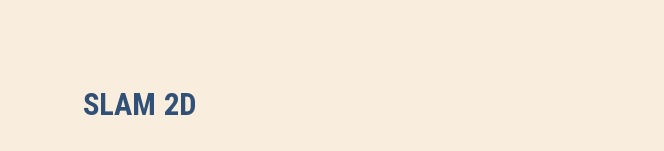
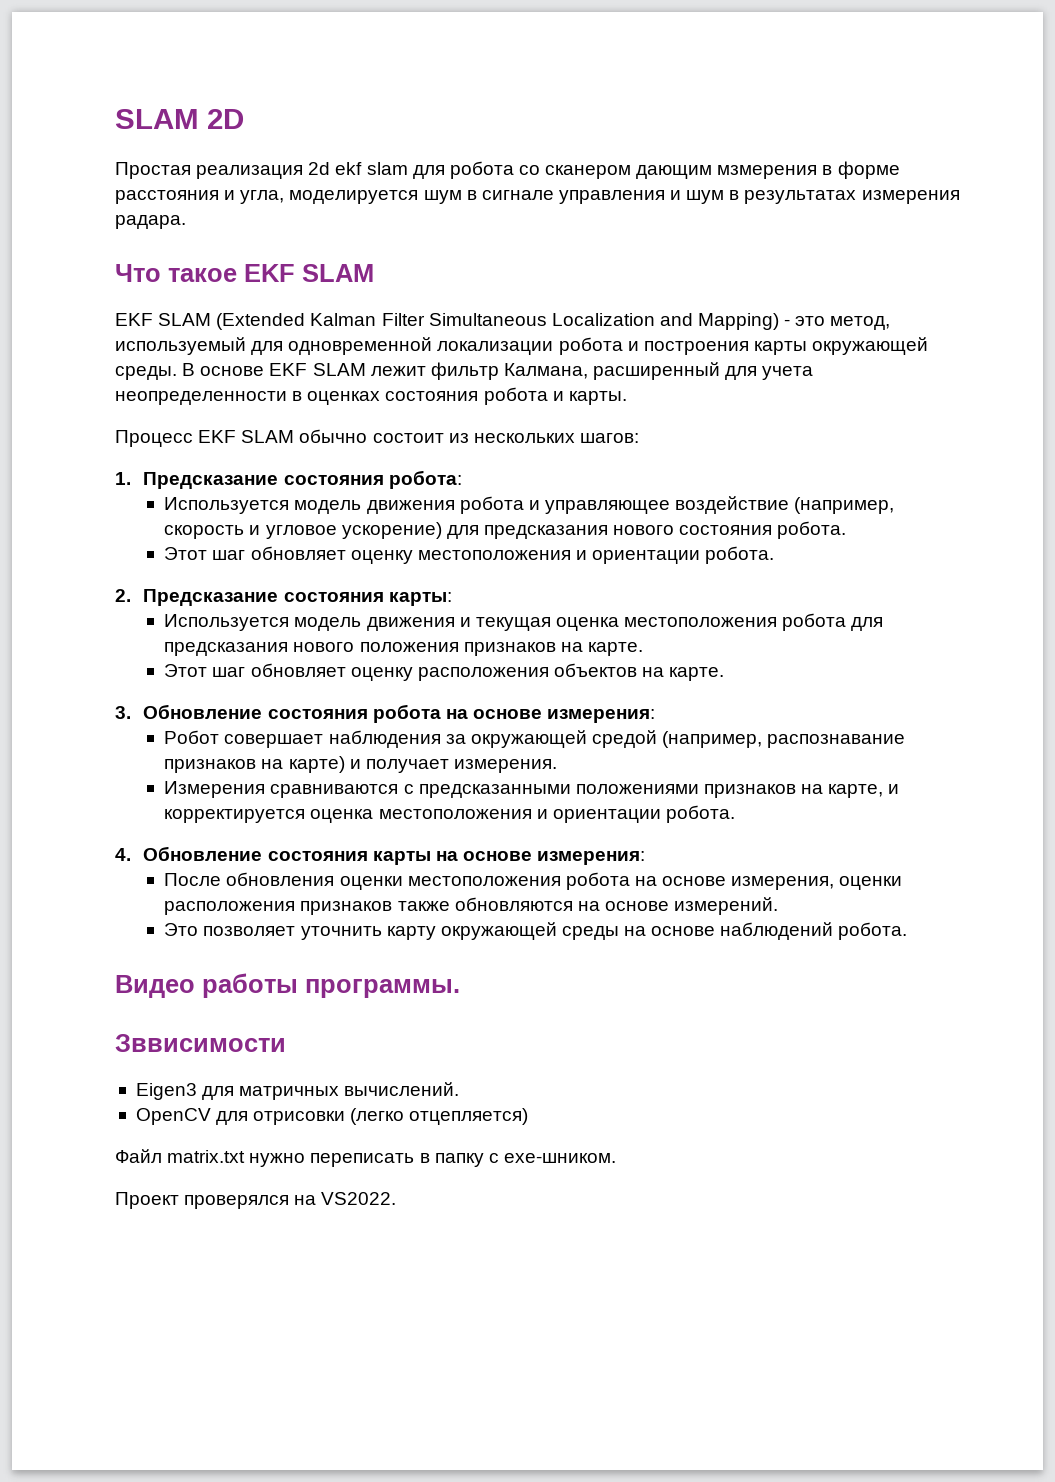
(197, 104) none -> [115,161,900,179] [115,190,960,204] [115,215,186,229] [115,264,374,282] [115,313,891,330] [115,337,929,355] [115,362,814,380] [115,387,627,405] [115,429,639,447] [115,470,462,489] [164,496,895,514] [164,521,847,539] [164,546,775,564] [115,589,452,606] [164,613,884,631] [164,642,643,656] [164,663,725,681] [115,704,656,723] [164,730,906,748] [164,756,557,773] [164,781,900,798] [164,805,735,823] [115,846,646,865] [164,872,903,890] [164,897,779,915] [164,922,908,940] [115,973,460,998] [115,1034,286,1052] [135,1082,460,1100] [135,1108,529,1125] [115,1149,616,1167] [115,1192,397,1209] // Простая реализация 2d ekf slam для робота со сканером дающим мзмерения в форме расстояния и угла, моделируется шум в сигнале управления и шум в результатах измерения радара. // Что такое EKF SLAM // EKF SLAM (Extended Kalman Filter Simultaneous Localization and Mapping) - это метод, используемый для одновременной локализации робота и построения карты окружающей среды. В основе EKF SLAM лежит фильтр Калмана, расширенный для учета неопределенности в оценках состояния робота и карты. // Процесс EKF SLAM обычно состоит из нескольких шагов: // 1. Предсказание состояния робота: // Используется модель движения робота и управляющее воздействие (например, скорость и угловое ускорение) для предсказания нового состояния робота. // Этот шаг обновляет оценку местоположения и ориентации робота. // 2. Предсказание состояния карты: // Используется модель движения и текущая оценка местоположения робота для предсказания нового положения признаков на карте. // Этот шаг обновляет оценку расположения объектов на карте. // 3. Обновление состояния робота на основе измерения: // Робот совершает наблюдения за окружающей средой (например, распознавание признаков на карте) и получает измерения. // Измерения сравниваются с предсказанными положениями признаков на карте, и корректируется оценка местоположения и ориентации робота. // 4. Обновление состояния карты на основе измерения: // После обновления оценки местоположения робота на основе измерения, оценки расположения признаков также обновляются на основе измерений. // Это позволяет уточнить карту окружающей среды на основе наблюдений робота. // Видео работы программы. // Зввисимости // Eigen3 для матричных вычислений. // OpenCV для отрисовки (легко отцепляется) // Файл matrix.txt нужно переписать в папку с exe-шником. // Проект проверялся на VS2022.

